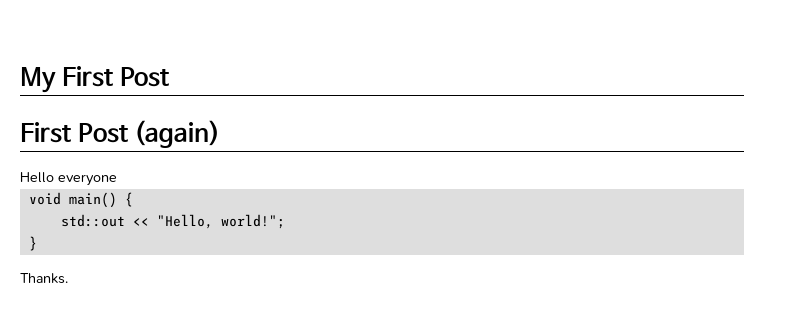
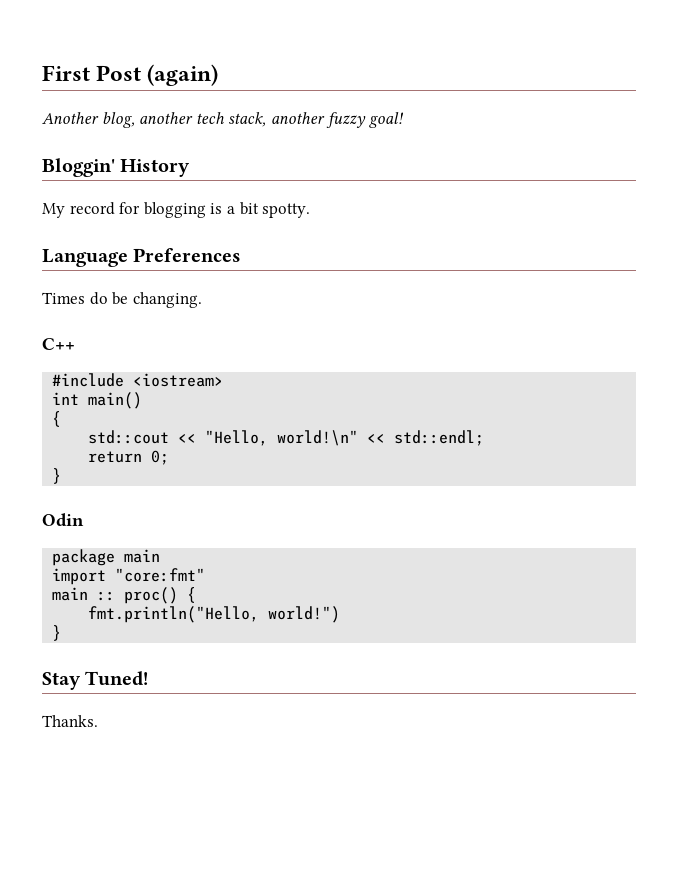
[20,66,170,93] My First Post // -> (42, 73) none
[20,172,117,186] [28,192,61,205] Hello everyone // void -> [42,112,405,128] [42,158,191,177] [42,202,311,218] [42,248,242,267] [42,292,202,308] [42,338,75,350] [52,373,224,387] [52,392,80,405] Another blog, another tech stack, another fuzzy goal! // Bloggin' History // My record for blogging is a bit spotty. // Language Preferences // Times do be changing. // C++ // #include <iostream> // int
[124,192,133,207] [60,214,125,227] { // std::out -> [52,411,62,427] [88,430,170,444] // { // std::cout
[220,214,285,229] [28,236,37,251] world!"; // } -> [277,430,485,446] [88,450,170,465] [52,468,62,484] [42,513,84,527] [52,549,161,566] [52,568,206,585] [52,587,197,604] [88,606,341,623] [52,625,62,641] [42,671,149,690] world!\n" << std::endl; // return 0; // } // Odin // package main // import "core:fmt" // main :: proc() { // fmt.println("Hello, world!") // } // Stay Tuned!

